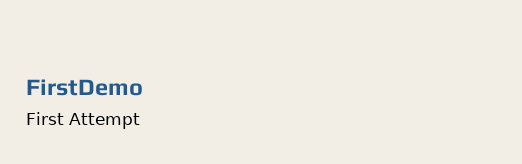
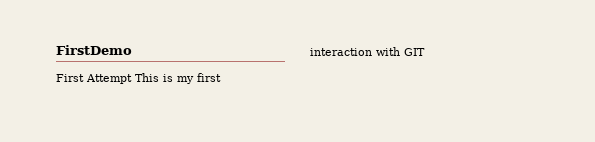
(140, 121) none -> [135,73,221,84] [310,47,425,56] This is my first interaction with GIT

